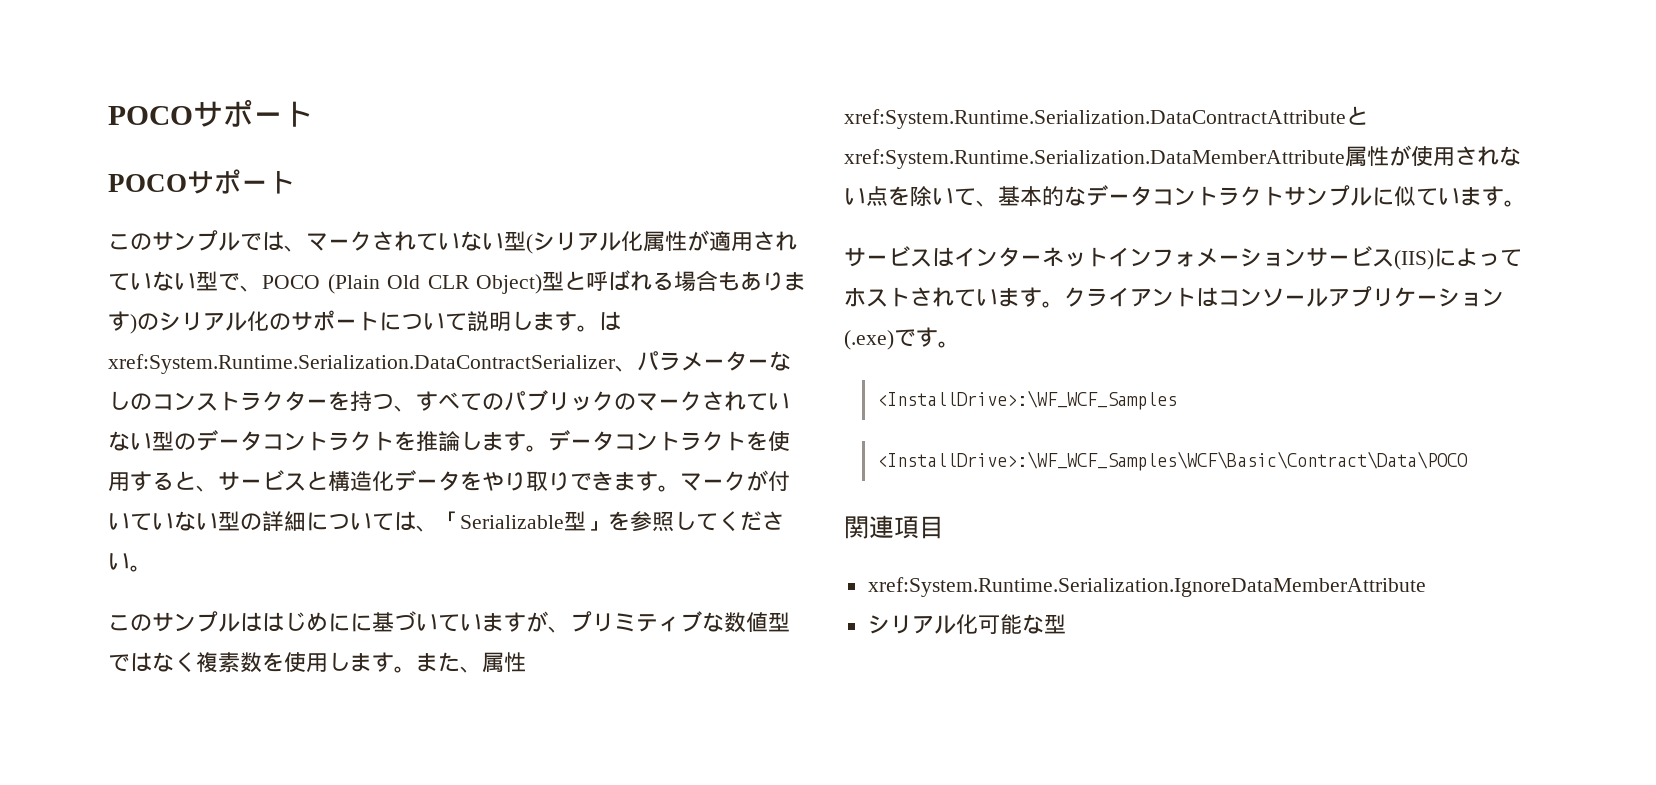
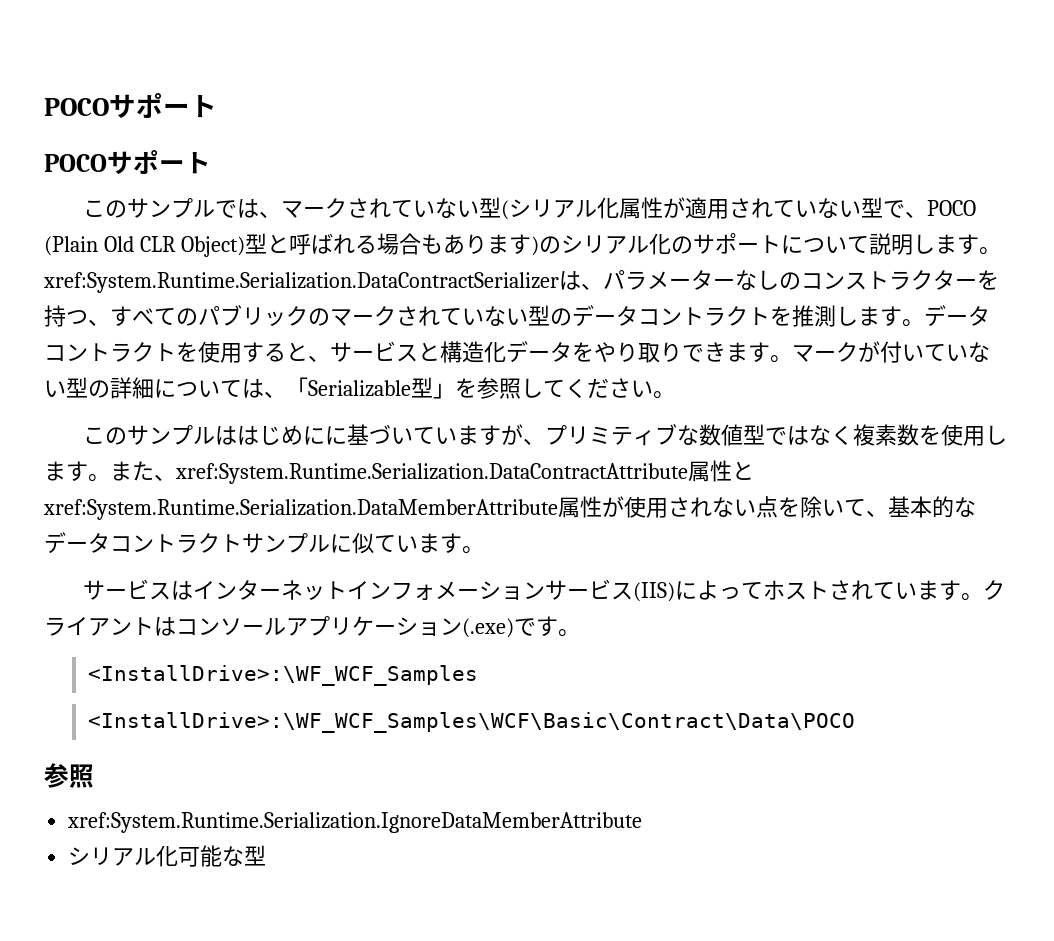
[599,311,621,331] [108,354,615,374] はxref:System.Runtime.Serialization.DataContractSerializer -> [43,271,581,293] xref:System.Runtime.Serialization.DataContractSerializerは
[438,431,460,451] 論 -> [814,305,836,327] 測
[482,652,526,673] [844,109,1346,129] 属性xref:System.Runtime.Serialization.DataContractAttribute -> [175,460,732,484] xref:System.Runtime.Serialization.DataContractAttribute属性
[844,515,944,539] 関連項目 -> [44,763,94,788] 参照

